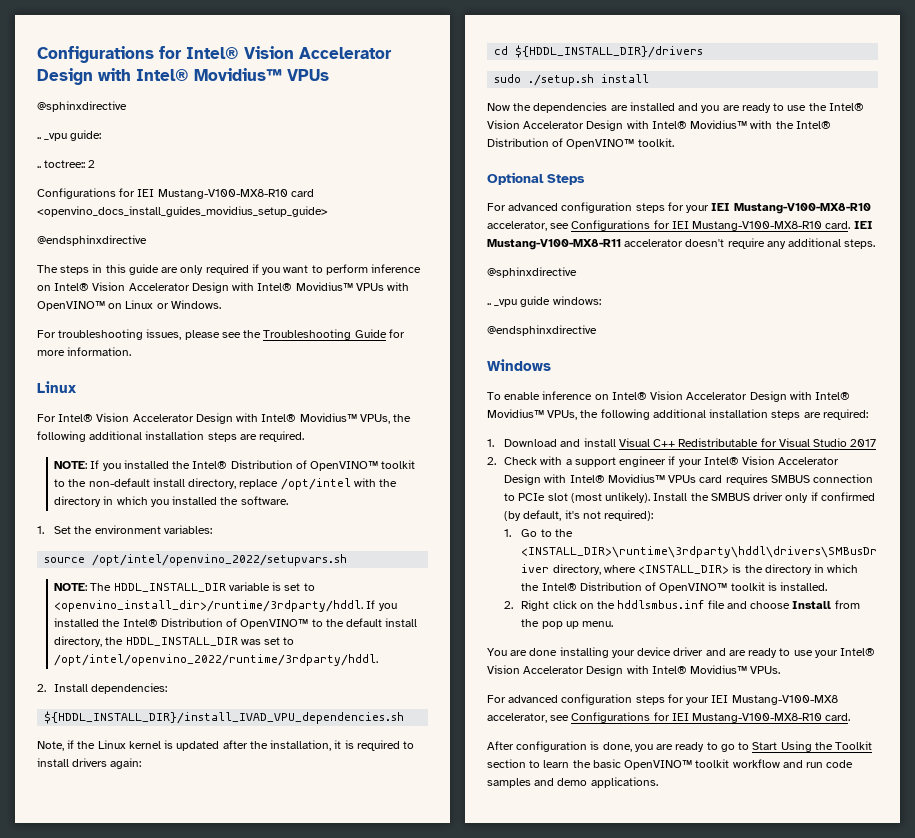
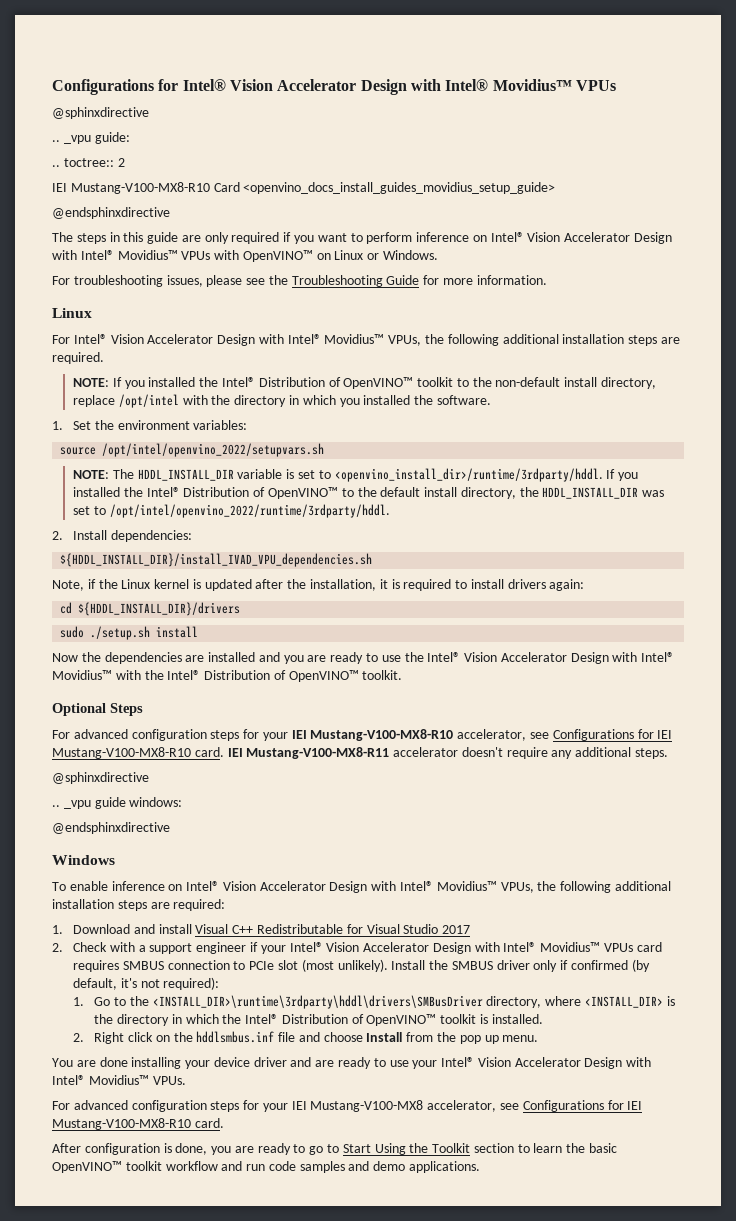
[37,188,314,199] Configurations for IEI Mustang-V100-MX8-R10 card -> [52,182,240,194] IEI Mustang-V100-MX8-R10 Card

